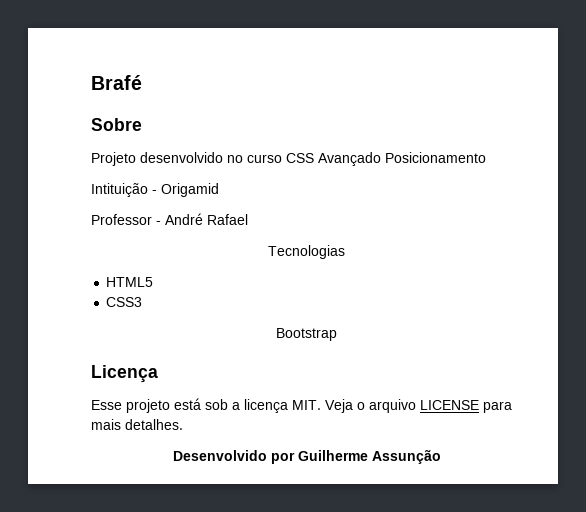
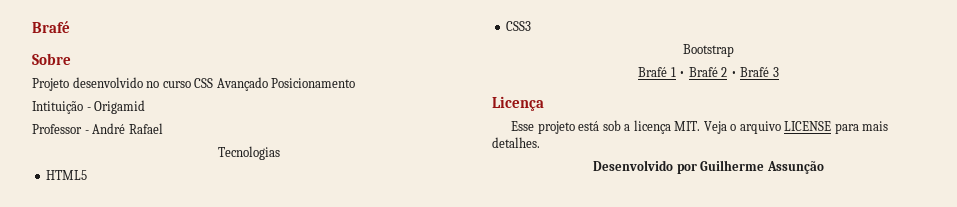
(337, 334) none -> [638,67,779,77] // Brafé 1 • Brafé 2 • Brafé 3

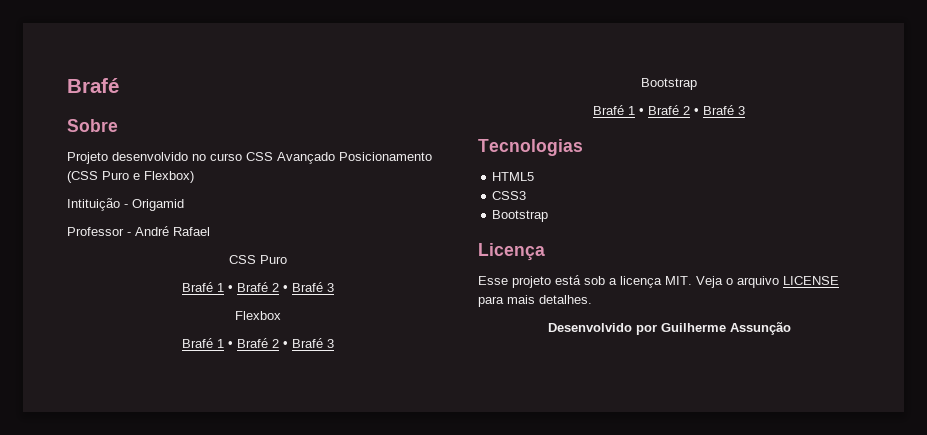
(356, 83) none -> [67,171,194,183] (CSS Puro e Flexbox)
[217,146,280,160] [46,170,88,180] [506,21,532,31] Tecnologias // HTML5 // CSS3 -> [229,255,287,264] [182,282,334,292] [235,311,281,320] [182,338,334,348] CSS Puro // Brafé 1 • Brafé 2 • Brafé 3 // Flexbox // Brafé 1 • Brafé 2 • Brafé 3
(779, 72) none -> [478,139,583,156] [492,172,535,181] [492,191,527,200] [492,210,549,222] // Tecnologias // HTML5 // CSS3 // Bootstrap

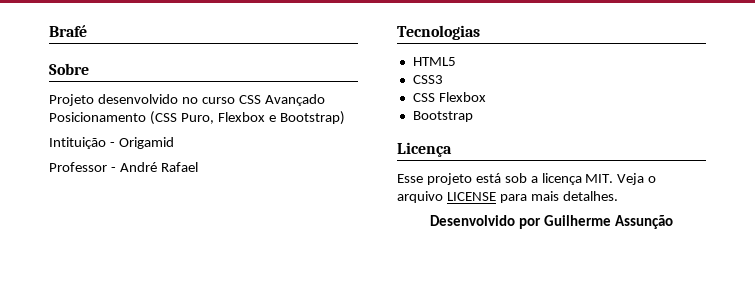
[102,171,194,183] Puro e Flexbox) -> [180,111,345,125] Puro, Flexbox e Bootstrap)
[229,255,287,264] [182,282,334,292] [235,311,281,320] [182,338,334,348] [641,78,697,90] [593,105,745,115] // CSS Puro // Brafé 1 • Brafé 2 • Brafé 3 // Flexbox // Brafé 1 • Brafé 2 • Brafé 3 // Bootstrap // Brafé 1 • Brafé 2 • Brafé 3 -> (198, 167) none
(527, 195) none -> [412,92,486,102] // CSS Flexbox

